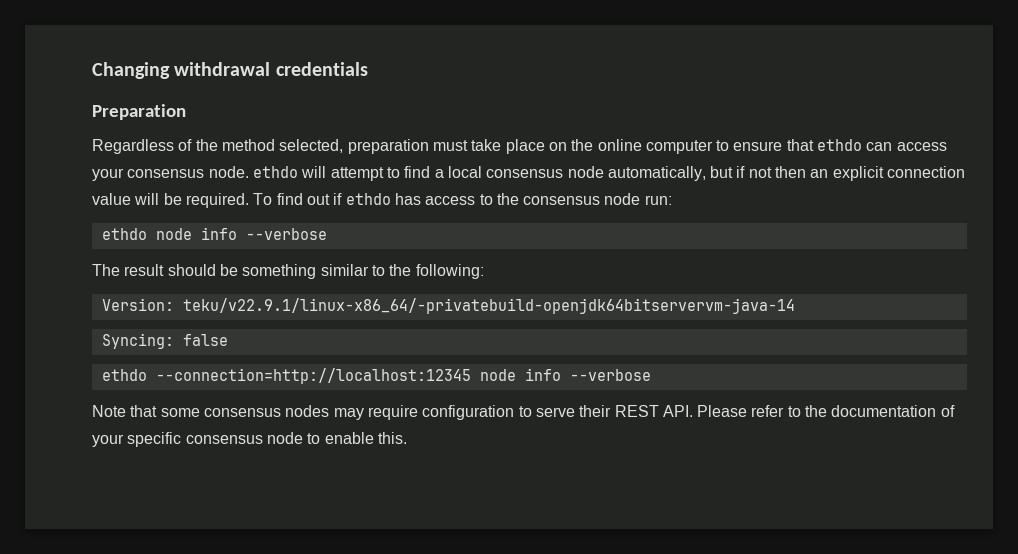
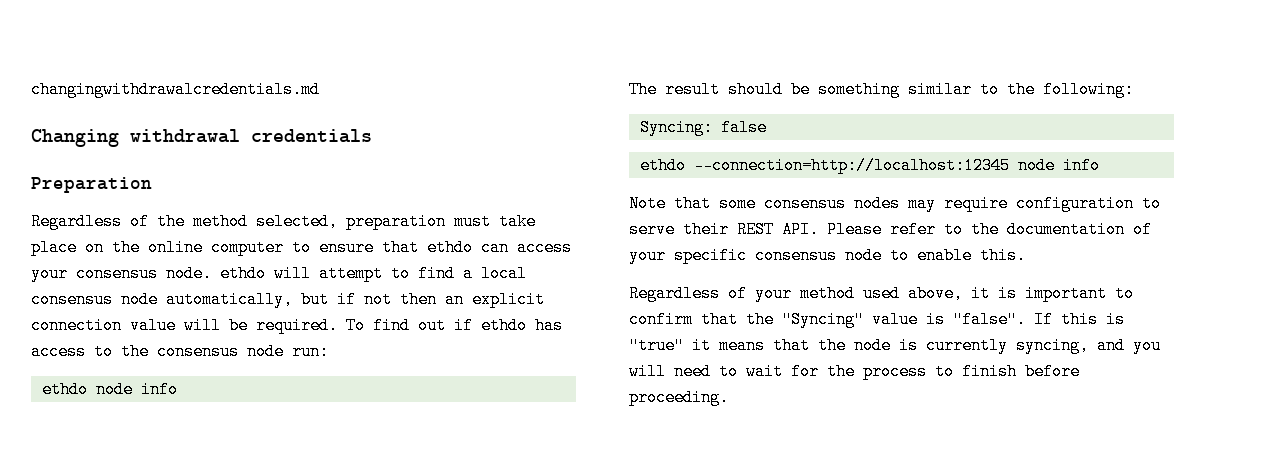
(92, 70) none -> [31,81,320,98] changingwithdrawalcredentials.md //
[245,228,327,240] --verbose -> (178, 389) none
[101,298,795,314] // Version: teku/v22.9.1/linux-x86_64/-privatebuild-openjdk64bitservervm-java-14 -> (1134, 89) none
[569,369,651,381] --verbose -> (1100, 165) none
(407, 438) none -> [629,285,1134,302] [629,311,1125,328] [629,337,1161,354] [629,363,1080,380] [629,389,729,406] // Regardless of your method used above, it is important to confirm that the "Syncing" value is "false". If this is "true" it means that the node is currently syncing, and you will need to wait for the process to finish before proceeding.

